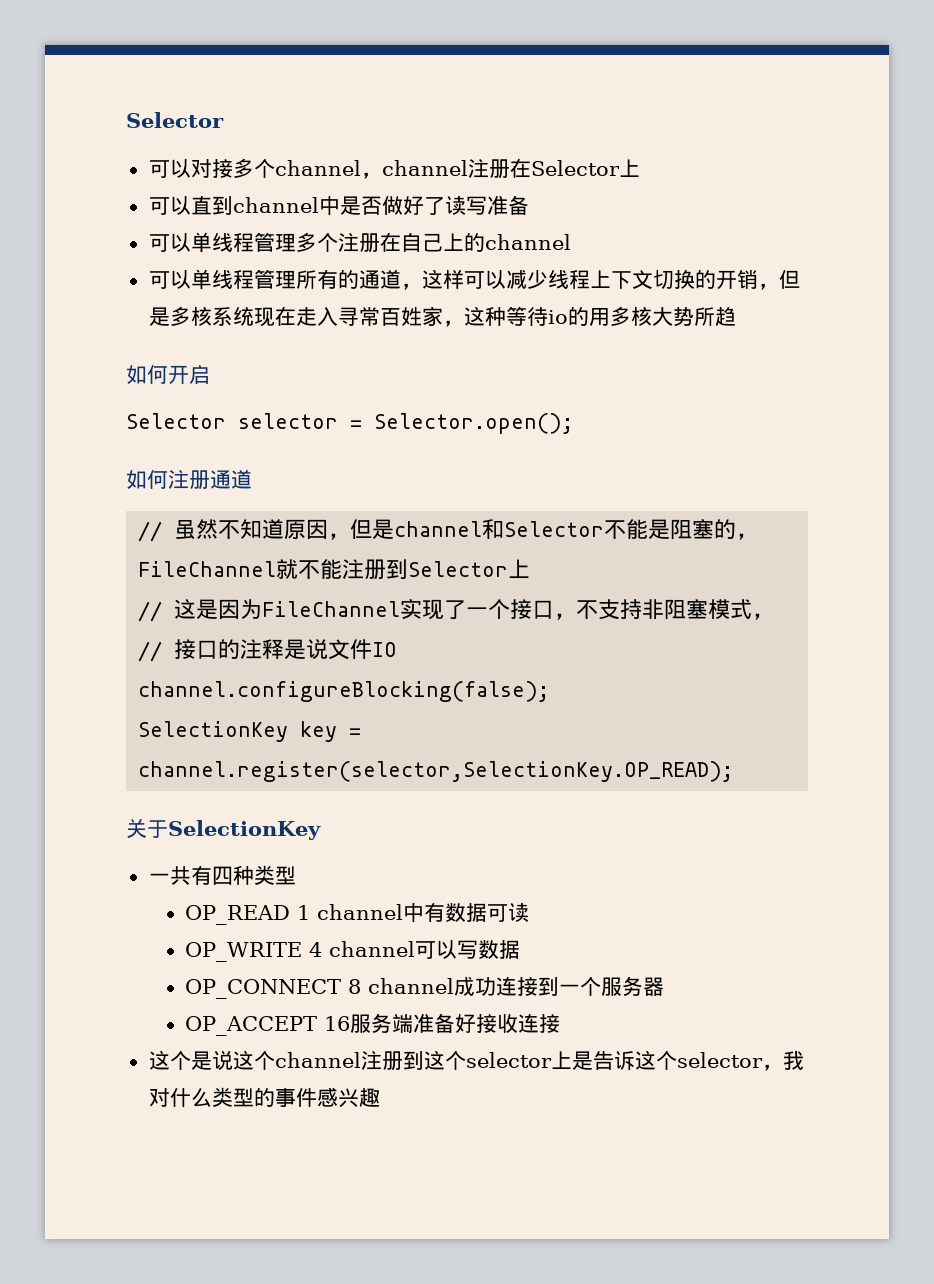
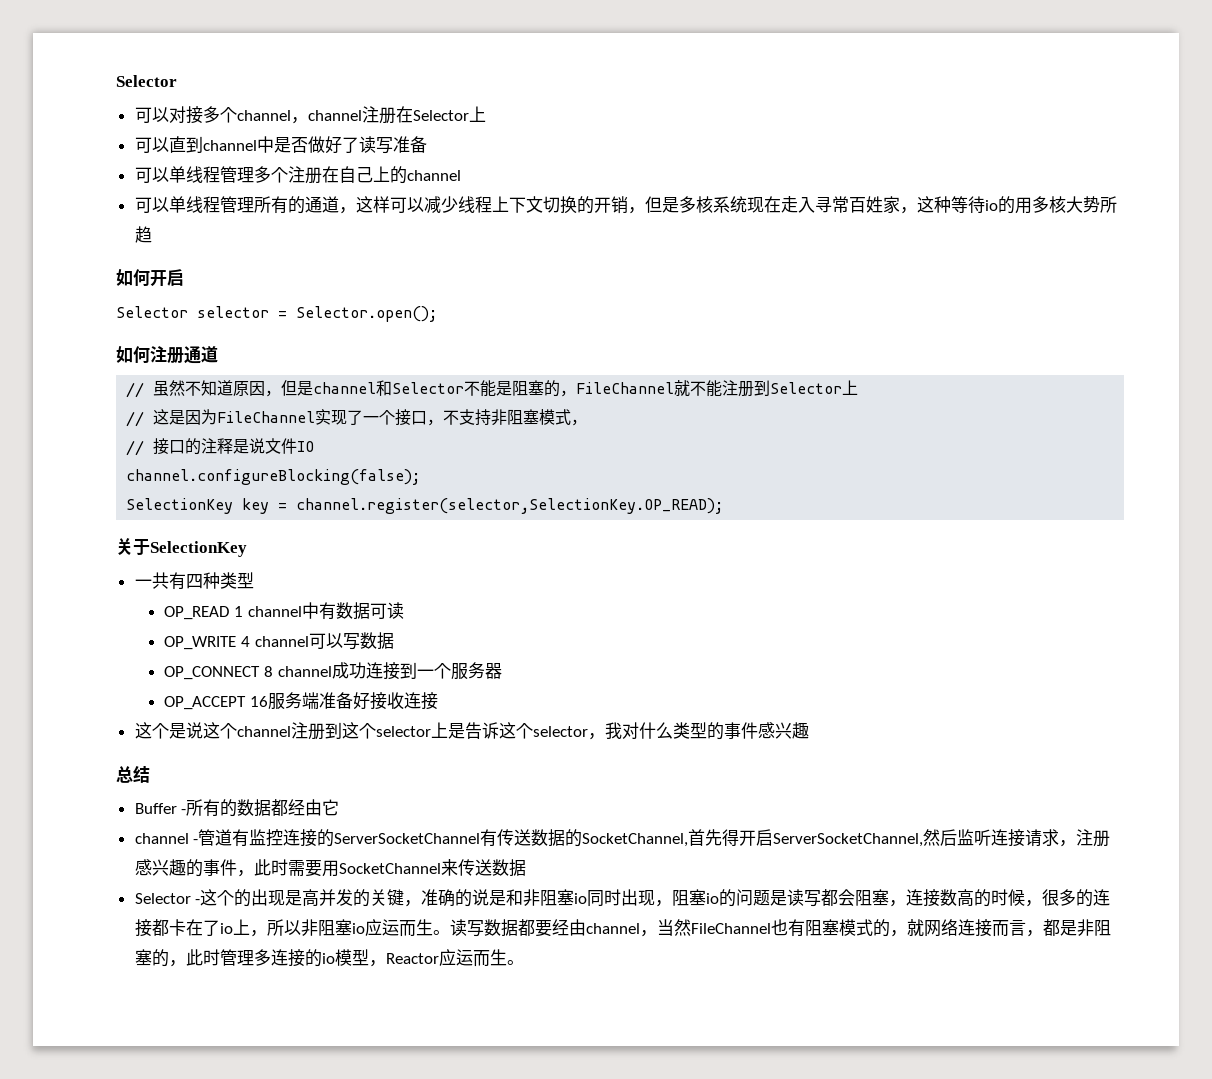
(380, 1098) none -> [116,765,150,783] [134,799,340,817] [134,829,1111,847] [134,859,526,877] [134,889,1111,907] [134,919,1111,937] [134,949,524,967] // 总结 // Buffer -所有的数据都经由它 // channel -管道有监控连接的ServerSocketChannel有传送数据的SocketChannel,首先得开启ServerSocketChannel,然后监听连接请求，注册感兴趣的事件，此时需要用SocketChannel来传送数据 // Selector -这个的出现是高并发的关键，准确的说是和非阻塞io同时出现，阻塞io的问题是读写都会阻塞，连接数高的时候，很多的连接都卡在了io上，所以非阻塞io应运而生。读写数据都要经由channel，当然FileChannel也有阻塞模式的，就网络连接而言，都是非阻塞的，此时管理多连接的io模型，Reactor应运而生。

